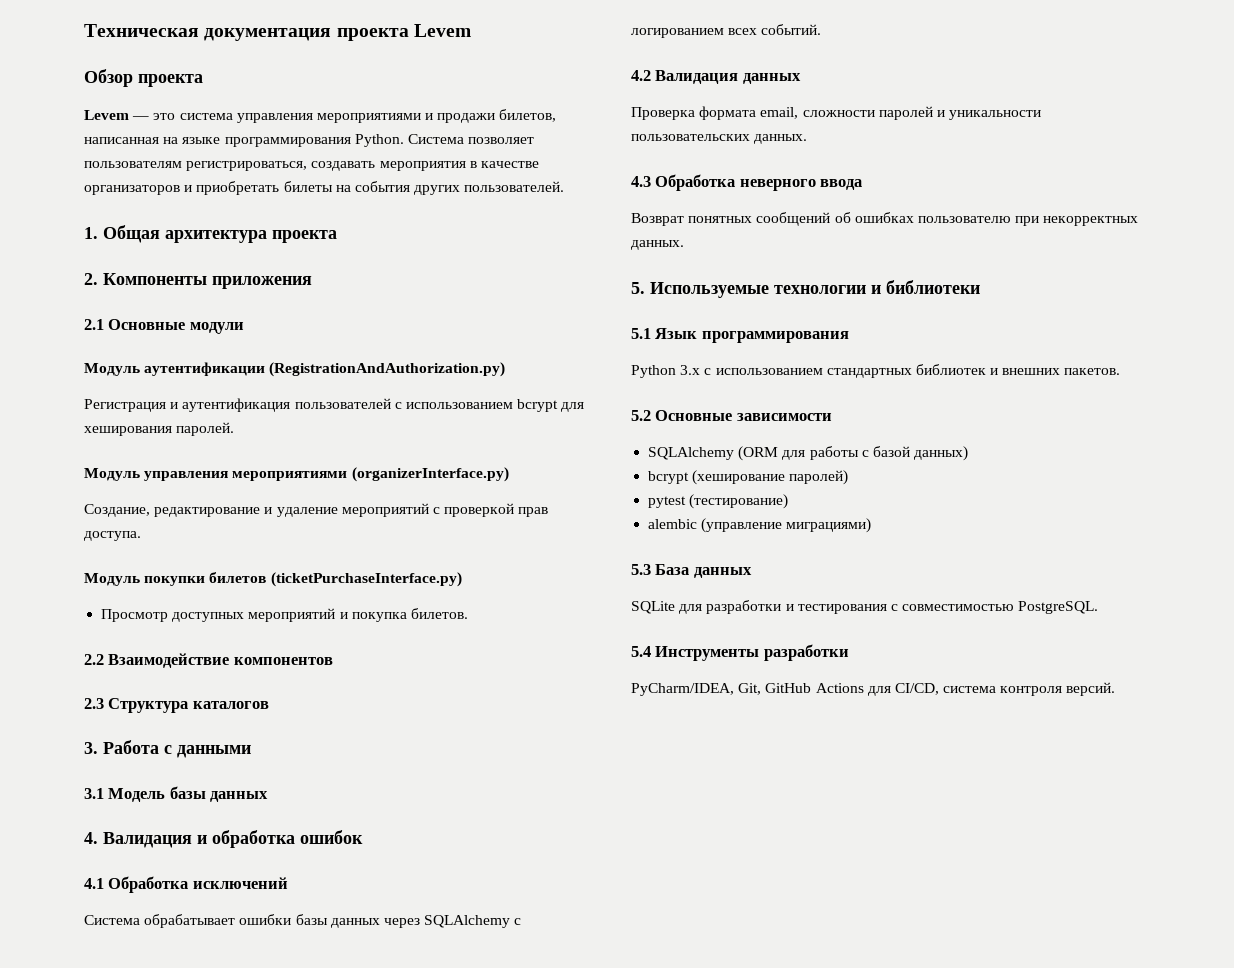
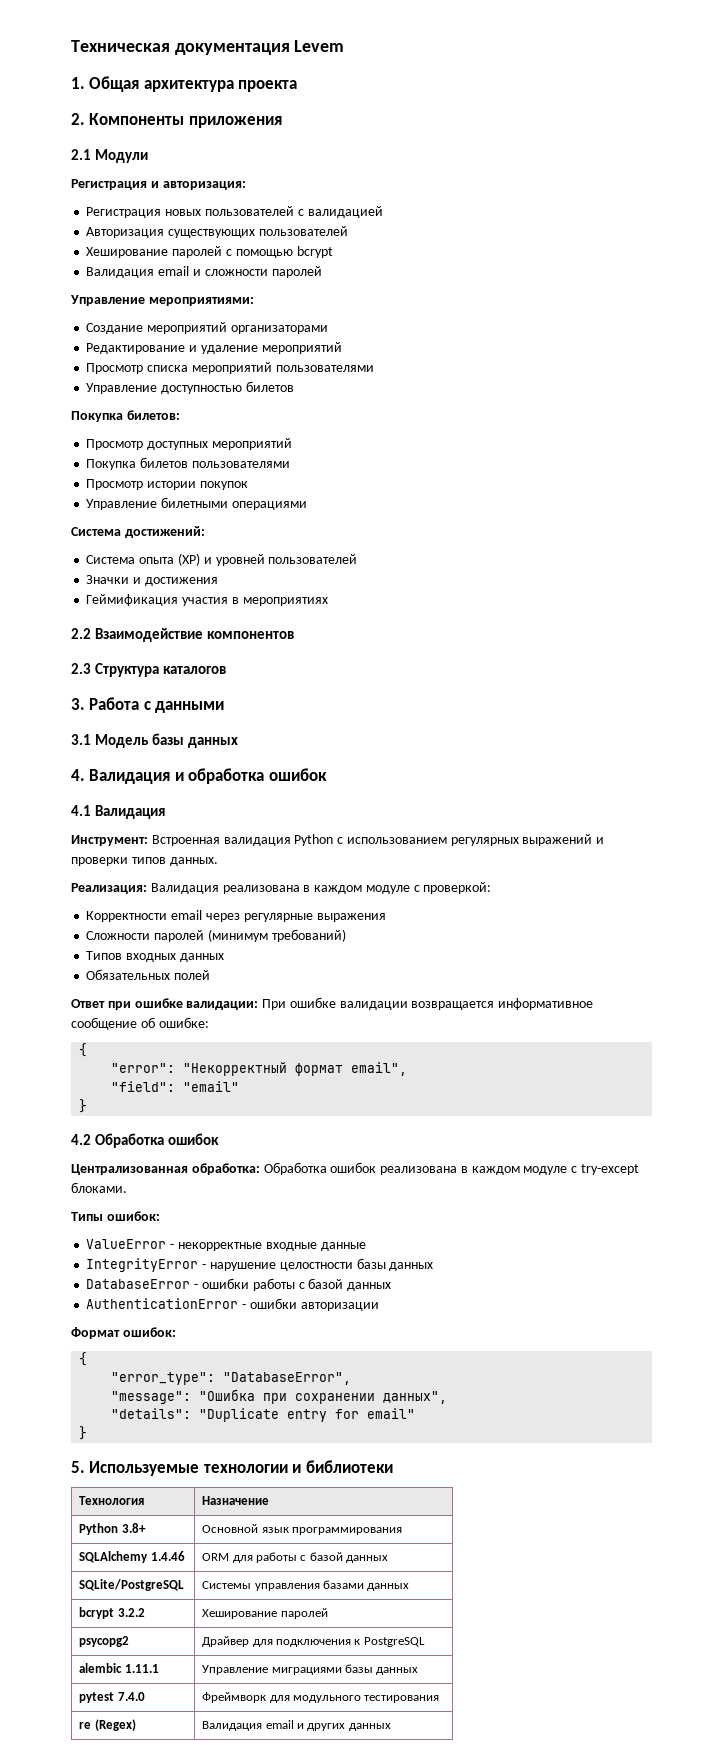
[336,24,471,41] [84,69,203,87] [84,109,557,123] [84,134,535,147] [84,161,539,171] [84,181,565,195] проекта Levem // Обзор проекта // Levem — это система управления мероприятиями и продажи билетов, написанная на языке программирования Python. Система позволяет пользователям регистрироваться, создавать мероприятия в качестве организаторов и приобретать билеты на события других пользователей. -> [294,40,345,52] Levem
[108,319,244,334] [84,362,506,377] [84,398,585,412] [84,422,235,436] [84,467,509,482] [84,503,549,517] [84,531,141,541] [84,572,462,587] Основные модули // Модуль аутентификации (RegistrationAndAuthorization.py) // Регистрация и аутентификация пользователей с использованием bcrypt для хеширования паролей. // Модуль управления мероприятиями (organizerInterface.py) // Создание, редактирование и удаление мероприятий с проверкой прав доступа. // Модуль покупки билетов (ticketPurchaseInterface.py) -> [95,149,149,163] [71,179,246,190] [86,206,383,218] [86,226,348,238] [86,246,333,258] [86,266,322,278] [70,295,254,306] [86,322,328,334] [86,342,342,354] [86,362,374,374] [86,381,294,394] [71,410,180,422] Модули // Регистрация и авторизация: // Регистрация новых пользователей с валидацией // Авторизация существующих пользователей // Хеширование паролей с помощью bcrypt // Валидация email и сложности паролей // Управление мероприятиями: // Создание мероприятий организаторами // Редактирование и удаление мероприятий // Просмотр списка мероприятий пользователями // Управление доступностью билетов // Покупка билетов:
[339,608,468,622] и покупка билетов. -> [86,457,290,470] [86,479,248,490] [86,497,307,510] [71,526,205,538] [86,553,358,566] [86,575,218,586] [86,594,328,606] // Покупка билетов пользователями // Просмотр истории покупок // Управление билетными операциями // Система достижений: // Система опыта (XP) и уровней пользователей // Значки и достижения // Геймификация участия в мероприятиях
[108,876,288,893] [84,914,522,928] [631,24,822,38] [631,70,801,84] [631,106,1042,120] [631,134,808,144] [631,174,863,191] [631,212,1139,226] [631,240,684,250] Обработка исключений // Система обрабатывает ошибки базы данных через SQLAlchemy с логированием всех событий. // 4.2 Валидация данных // Проверка формата email, сложности паролей и уникальности пользовательских данных. // 4.3 Обработка неверного ввода // Возврат понятных сообщений об ошибках пользователю при некорректных данных. -> [95,805,166,819] [71,834,605,846] [71,857,218,866] [71,882,492,894] [86,910,386,922] [86,929,346,942] [86,951,224,962] [86,969,211,980] [71,997,594,1010] [71,1017,209,1030] [79,1043,88,1057] [111,1062,408,1076] [111,1081,240,1092] [79,1099,88,1113] [71,1133,220,1148] [71,1162,640,1175] [71,1182,127,1193] [71,1211,160,1221] [86,1239,366,1251] [86,1258,434,1272] [86,1278,392,1291] [86,1298,379,1311] [71,1327,176,1339] [79,1352,88,1366] [111,1372,352,1385] [111,1389,448,1404] [111,1408,416,1422] [79,1426,88,1440] Валидация // Инструмент: Встроенная валидация Python с использованием регулярных выражений и проверки типов данных. // Реализация: Валидация реализована в каждом модуле с проверкой: // Корректности email через регулярные выражения // Сложности паролей (минимум требований) // Типов входных данных // Обязательных полей // Ответ при ошибке валидации: При ошибке валидации возвращается информативное сообщение об ошибке: // { // "error": "Некорректный формат email", // "field": "email" // } // 4.2 Обработка ошибок // Централизованная обработка: Обработка ошибок реализована в каждом модуле с try-except блоками. // Типы ошибок: // ValueError - некорректные входные данные // IntegrityError - нарушение целостности базы данных // DatabaseError - ошибки работы с базой данных // AuthenticationError - ошибки авторизации // Формат ошибок: // { // "error_type": "DatabaseError", // "message": "Ошибка при сохранении данных", // "details": "Duplicate entry for email" // }
[631,328,849,343] [631,364,1121,378] [631,410,832,421] [648,446,969,461] [648,470,849,485] [648,494,789,509] [648,518,872,533] [631,564,752,578] [631,600,1099,614] [631,644,849,661] [631,682,1116,696] // 5.1 Язык программирования // Python 3.x с использованием стандартных библиотек и внешних пакетов. // 5.2 Основные зависимости // SQLAlchemy (ORM для работы с базой данных) // bcrypt (хеширование паролей) // pytest (тестирование) // alembic (управление миграциями) // 5.3 База данных // SQLite для разработки и тестирования с совместимостью PostgreSQL. // 5.4 Инструменты разработки // PyCharm/IDEA, Git, GitHub Actions для CI/CD, система контроля версий. -> [79,1496,145,1505] [202,1496,270,1505] [79,1523,146,1535] [202,1524,403,1535] [79,1551,185,1563] [202,1552,389,1563] [79,1579,185,1591] [202,1580,410,1591] [79,1607,145,1619] [202,1608,328,1619] [79,1636,130,1647] [202,1636,425,1647] [79,1663,159,1673] [202,1664,419,1675] [79,1692,145,1703] [202,1692,440,1703] [79,1719,136,1731] [202,1720,391,1731] // Технология | Назначение // Python 3.8+ | Основной язык программирования // SQLAlchemy 1.4.46 | ORM для работы с базой данных // SQLite/PostgreSQL | Системы управления базами данных // bcrypt 3.2.2 | Хеширование паролей // psycopg2 | Драйвер для подключения к PostgreSQL // alembic 1.11.1 | Управление миграциями базы данных // pytest 7.4.0 | Фреймворк для модульного тестирования // re (Regex) | Валидация email и других данных

